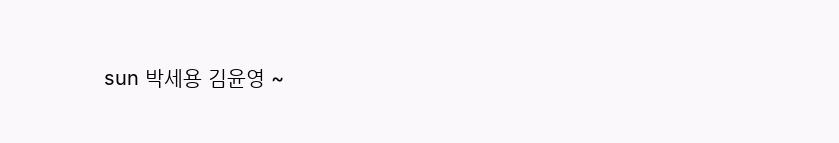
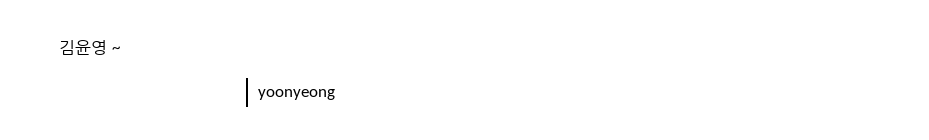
[104,69,202,88] sun 박세용 -> (59, 47) none
(284, 81) none -> [257,89,335,100] // yoonyeong

